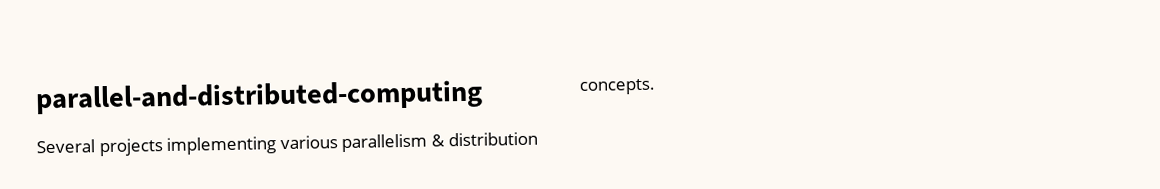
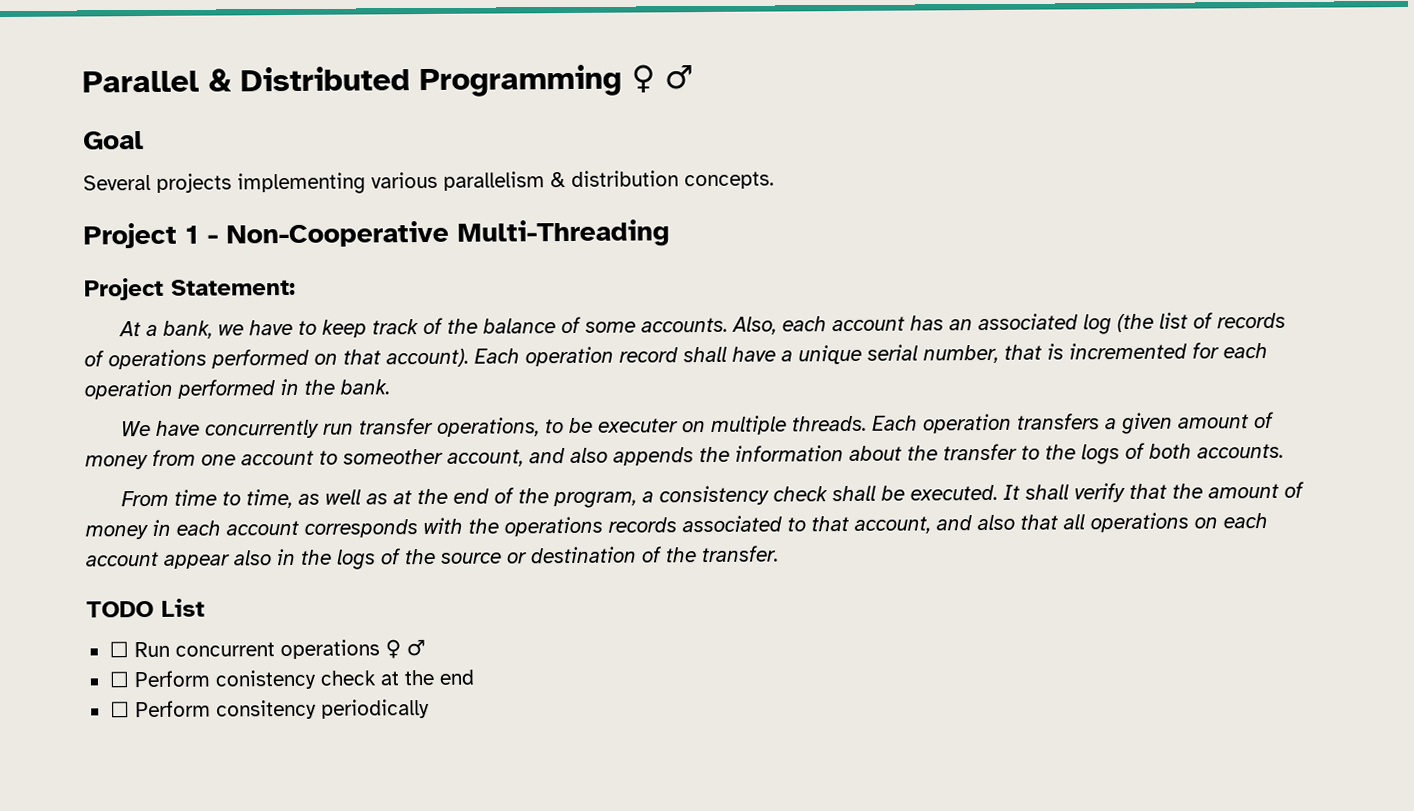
[35,79,483,115] parallel-and-distributed-computing -> [82,64,694,98] [83,131,144,150] Parallel & Distributed Programming ♀ ♂ // Goal
(655, 86) none -> [83,219,670,249] [84,277,296,301] [117,312,1286,339] [84,342,1268,370] [84,378,390,400] [120,411,1274,439] [85,442,1284,470] [120,481,1304,509] [85,512,1268,540] [86,545,779,570] [86,598,205,618] [108,639,426,660] [108,669,474,690] [109,698,430,720] // Project 1 - Non-Cooperative Multi-Threading // Project Statement: // At a bank, we have to keep track of the balance of some accounts. Also, each account has an associated log (the list of records of operations performed on that account). Each operation record shall have a unique serial number, that is incremented for each operation performed in the bank. // We have concurrently run transfer operations, to be executer on multiple threads. Each operation transfers a given amount of money from one account to someother account, and also appends the information about the transfer to the logs of both accounts. // From time to time, as well as at the end of the program, a consistency check shall be executed. It shall verify that the amount of money in each account corresponds with the operations records associated to that account, and also that all operations on each account appear also in the logs of the source or destination of the transfer. // TODO List // ☐ Run concurrent operations ♀ ♂ // ☐ Perform conistency check at the end // ☐ Perform consitency periodically

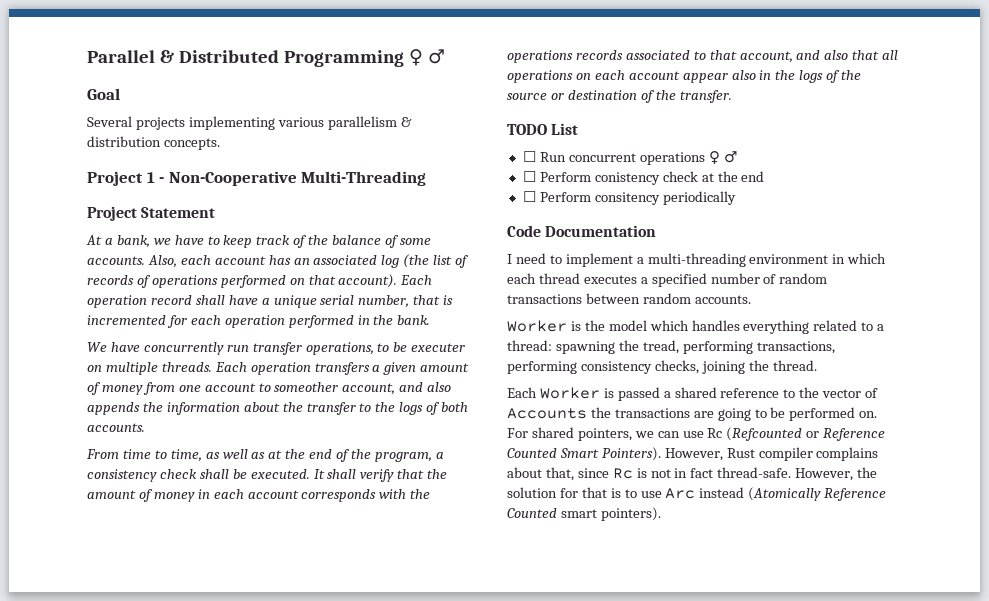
[171,278,296,296] Statement: -> [141,207,216,218] Statement
(430, 708) none -> [507,225,657,237] [507,253,887,267] [507,273,828,287] [507,293,751,304] [507,320,885,334] [507,340,835,354] [507,360,817,374] [507,387,879,401] [507,407,878,421] [507,427,886,441] [507,447,879,461] [507,467,878,481] [507,487,887,501] [507,507,661,521] // Code Documentation // I need to implement a multi-threading environment in which each thread executes a specified number of random transactions between random accounts. // Worker is the model which handles everything related to a thread: spawning the tread, performing transactions, performing consistency checks, joining the thread. // Each Worker is passed a shared reference to the vector of Accounts the transactions are going to be performed on. For shared pointers, we can use Rc (Refcounted or Reference Counted Smart Pointers). However, Rust compiler complains about that, since Rc is not in fact thread-safe. However, the solution for that is to use Arc instead (Atomically Reference Counted smart pointers).

